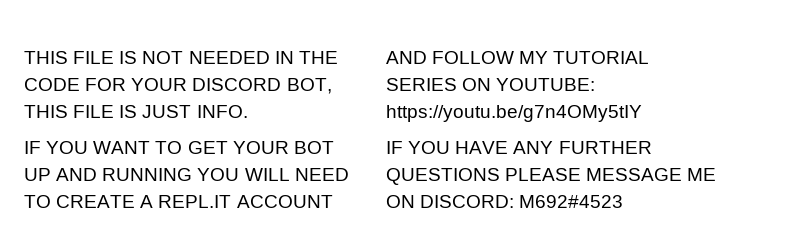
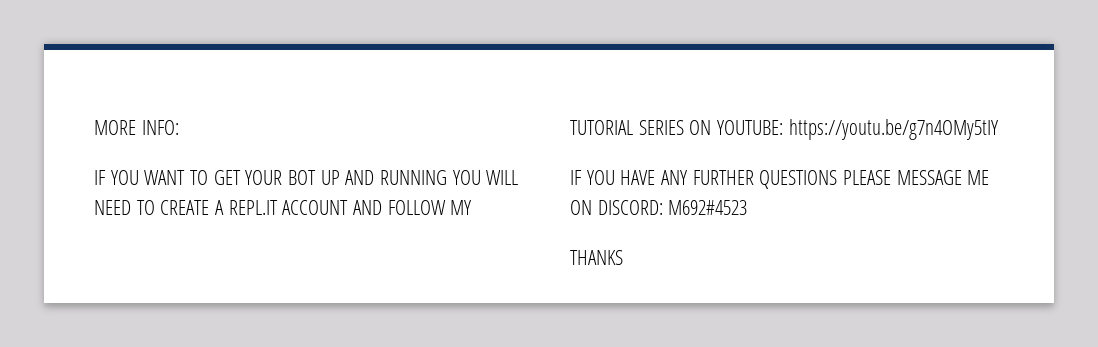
[24,51,338,64] [24,78,332,94] [24,105,248,118] THIS FILE IS NOT NEEDED IN THE CODE FOR YOUR DISCORD BOT, THIS FILE IS JUST INFO. -> [94,120,179,135] MORE INFO:
(624, 201) none -> [570,250,623,265] // THANKS

